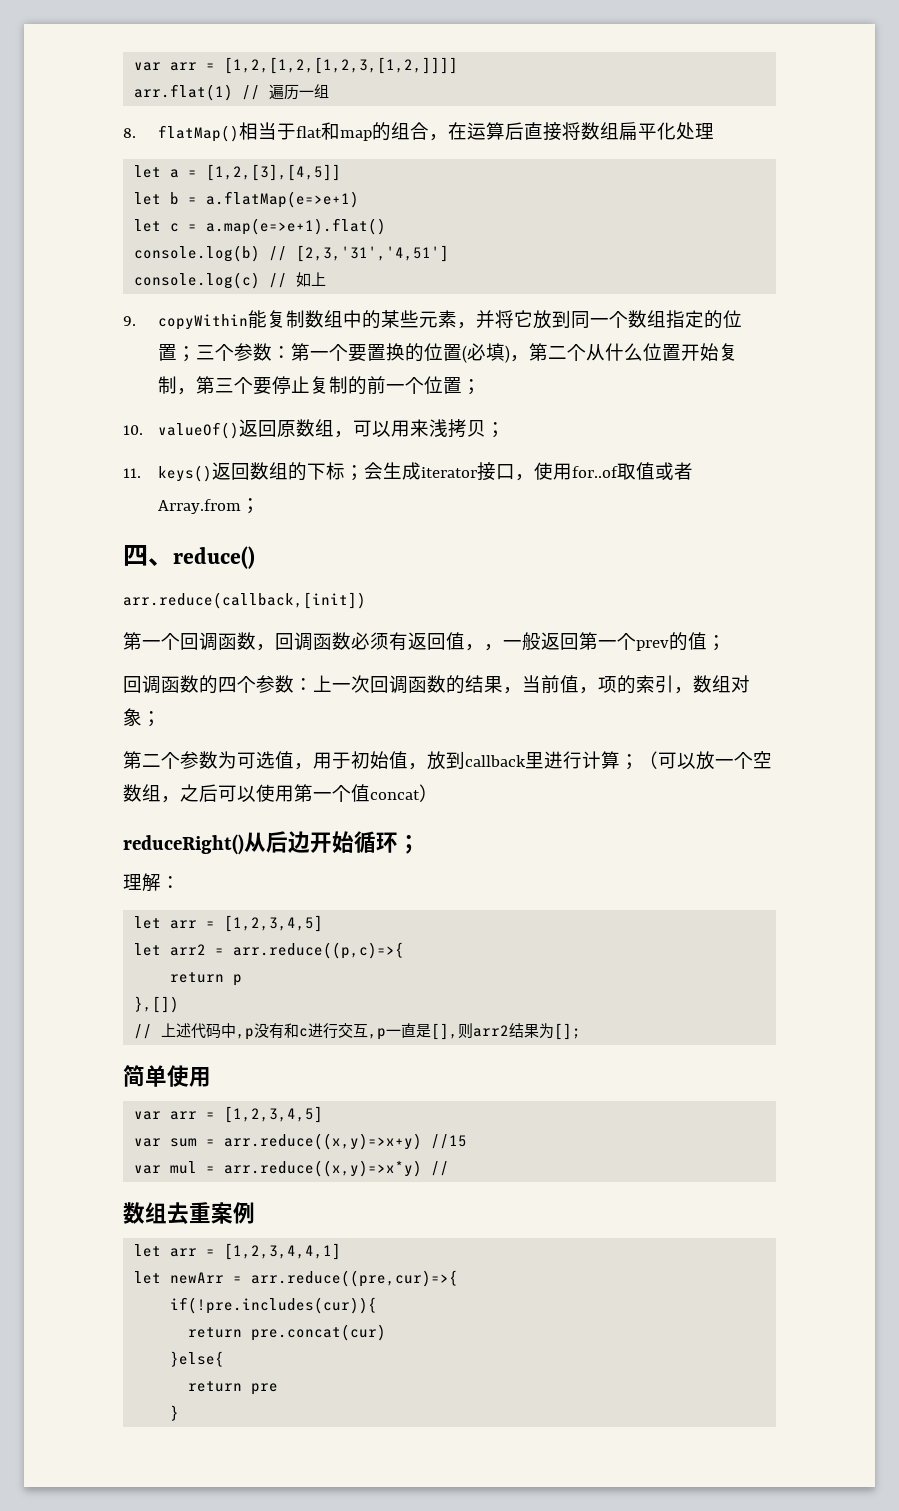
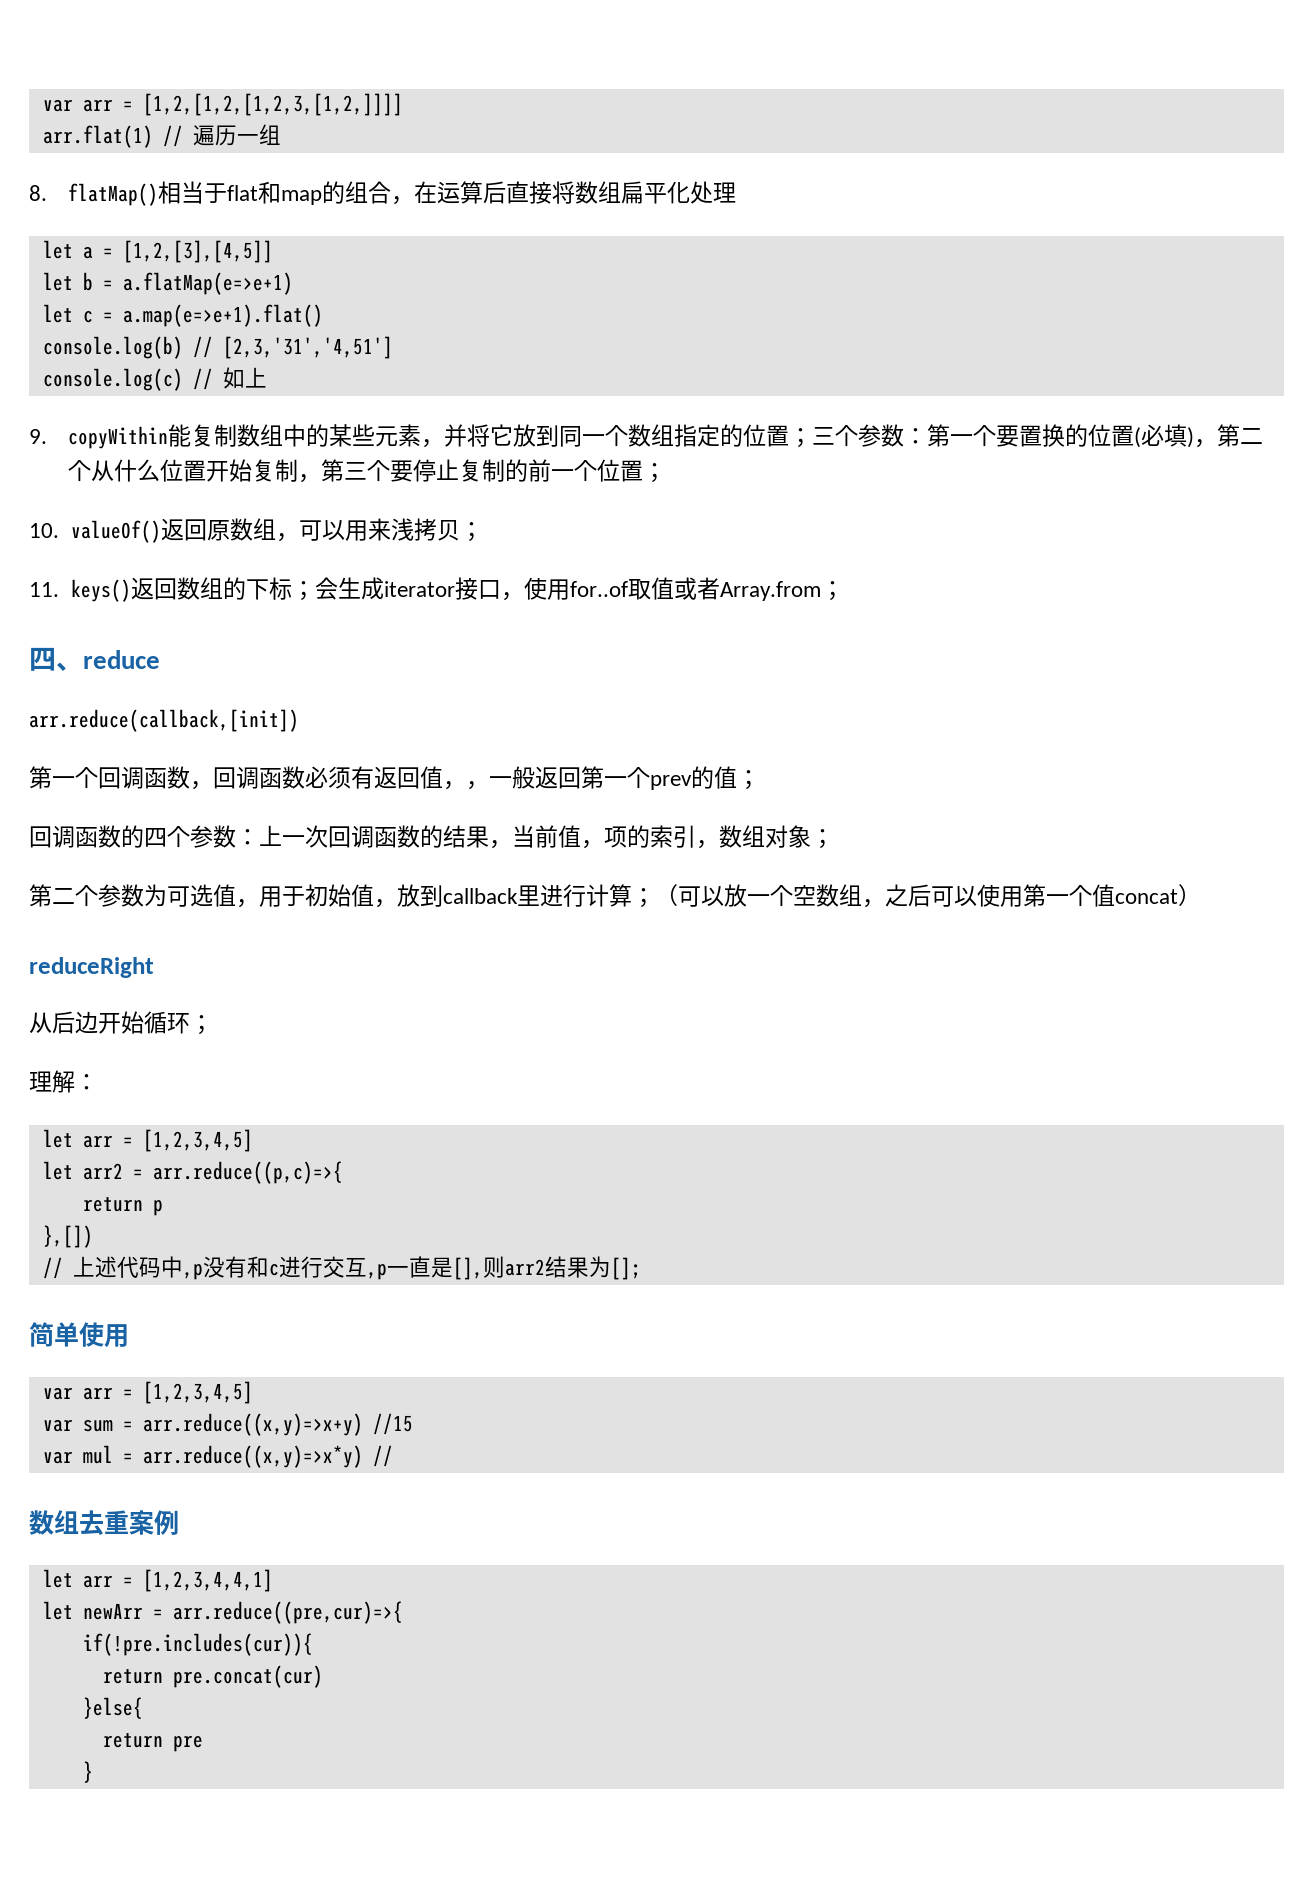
[173,546,255,569] reduce() -> [83,650,160,669] reduce
[123,834,244,855] reduceRight() -> [29,957,154,978] reduceRight //

